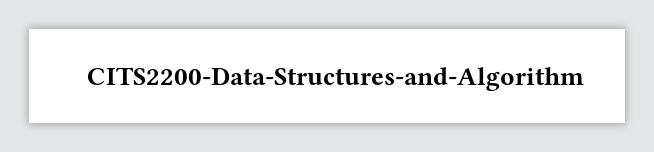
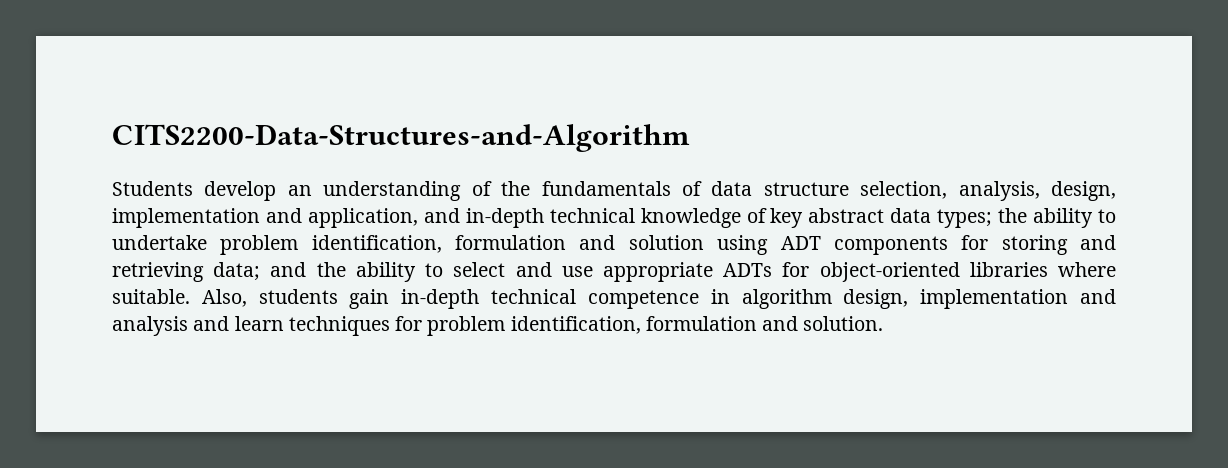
(584, 79) none -> [112,181,1116,201] [112,208,1116,228] [112,235,1116,255] [112,262,1116,282] [112,289,1117,309] [112,316,884,336] // Students develop an understanding of the fundamentals of data structure selection, analysis, design, implementation and application, and in-depth technical knowledge of key abstract data types; the ability to undertake problem identification, formulation and solution using ADT components for storing and retrieving data; and the ability to select and use appropriate ADTs for object-oriented libraries where suitable. Also, students gain in-depth technical competence in algorithm design, implementation and analysis and learn techniques for problem identification, formulation and solution.

